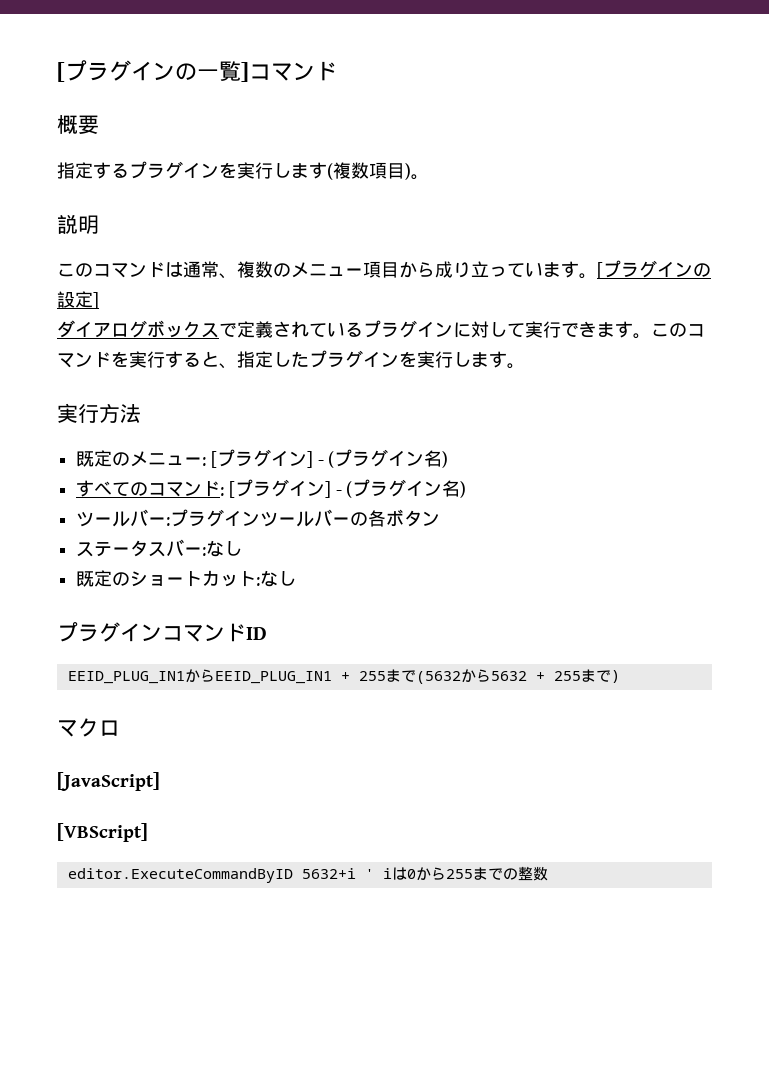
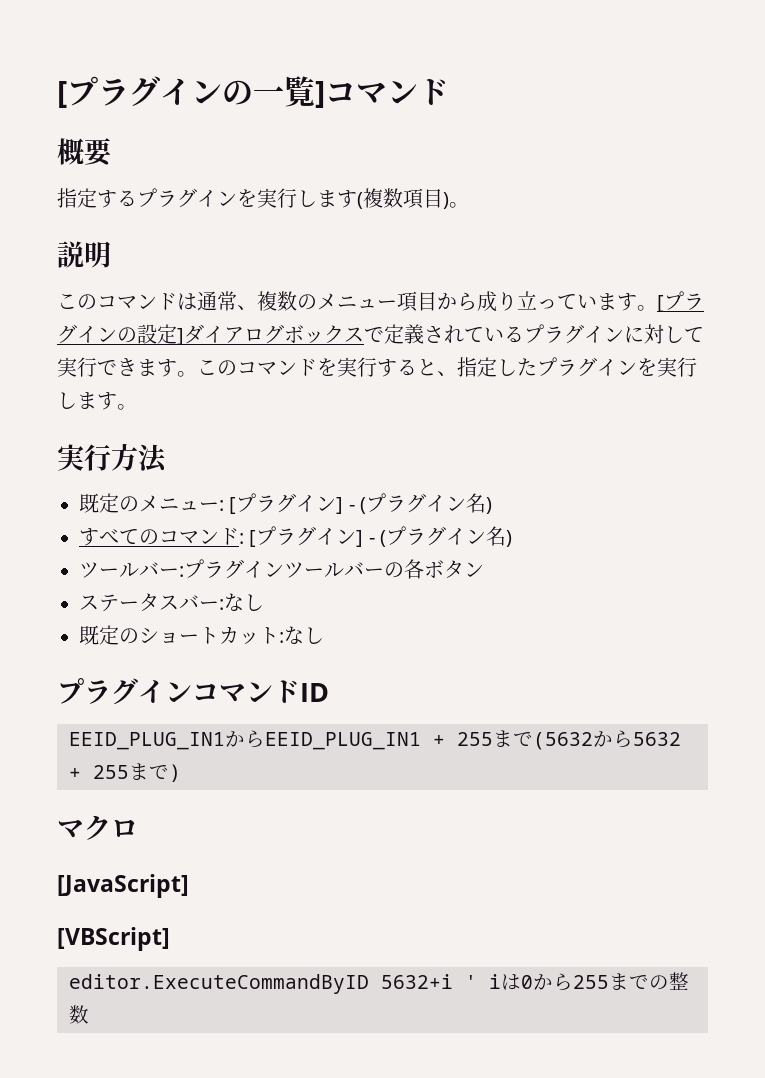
(99, 300) // -> (184, 336) none

